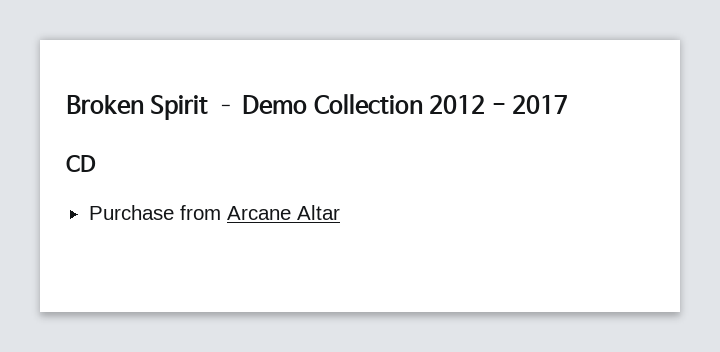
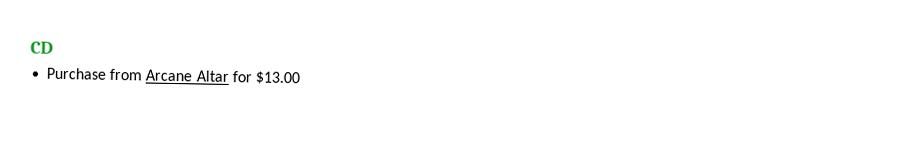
[66,94,569,120] Broken Spirit – Demo Collection 2012 - 2017 // -> (30, 47) none
(340, 212) none -> [231,71,300,85] for $13.00

